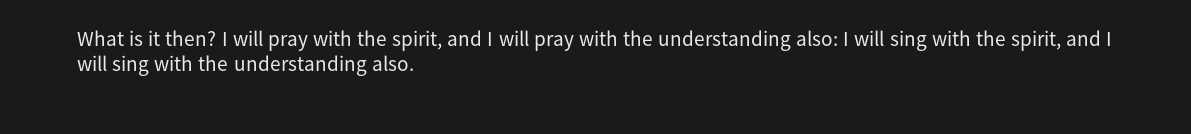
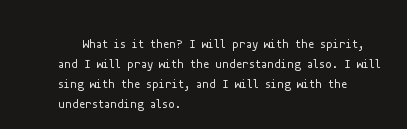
[796,30,839,46] also: -> [307,59,338,68] also.

